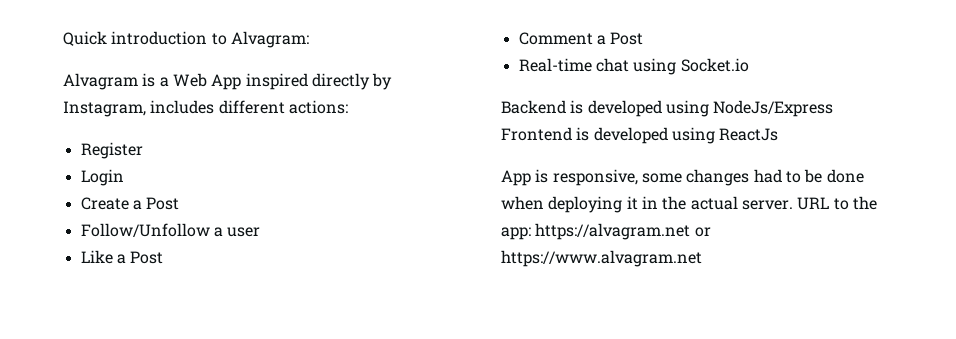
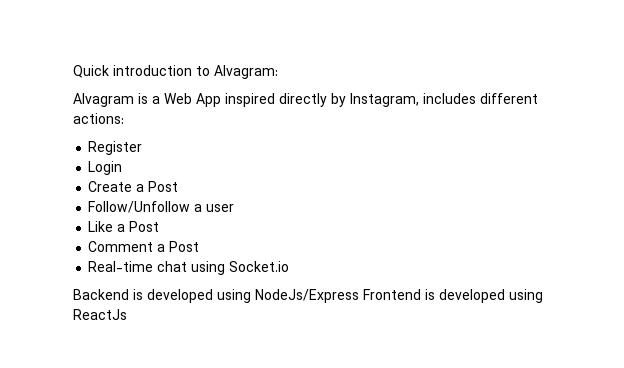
[501,169,864,186] [501,196,877,213] [501,223,711,240] [501,250,702,267] // App is responsive, some changes had to be done when deploying it in the actual server. URL to the app: https://alvagram.net or https://www.alvagram.net -> (127, 314) none

